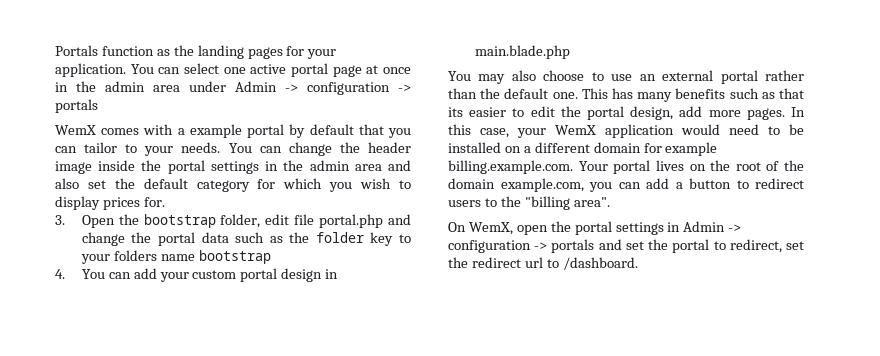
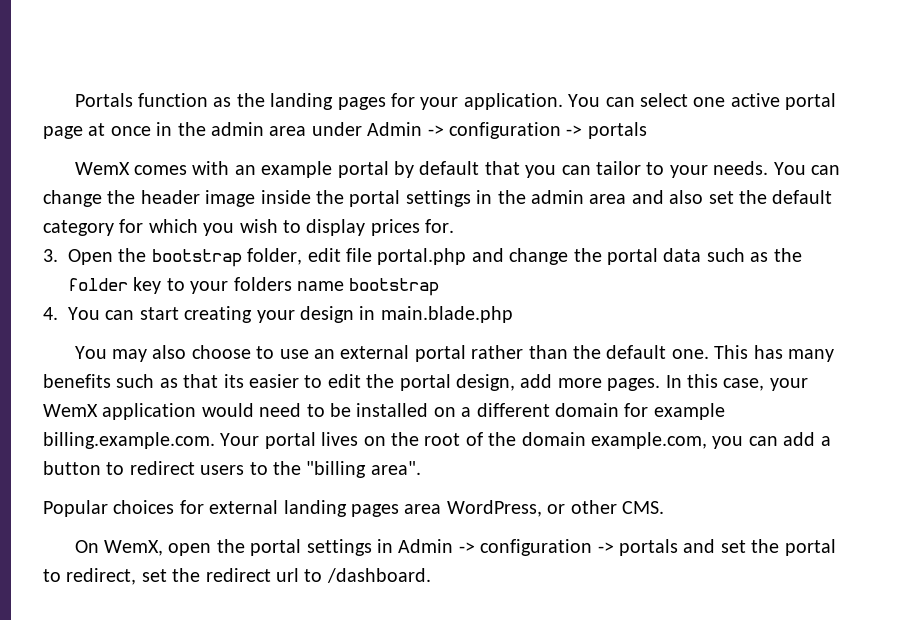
[177,128,185,135] a -> [234,165,256,175] an
[133,268,278,282] add your custom portal -> [139,306,295,323] start creating your
(610, 202) none -> [43,500,664,517] // Popular choices for external landing pages area WordPress, or other CMS.

